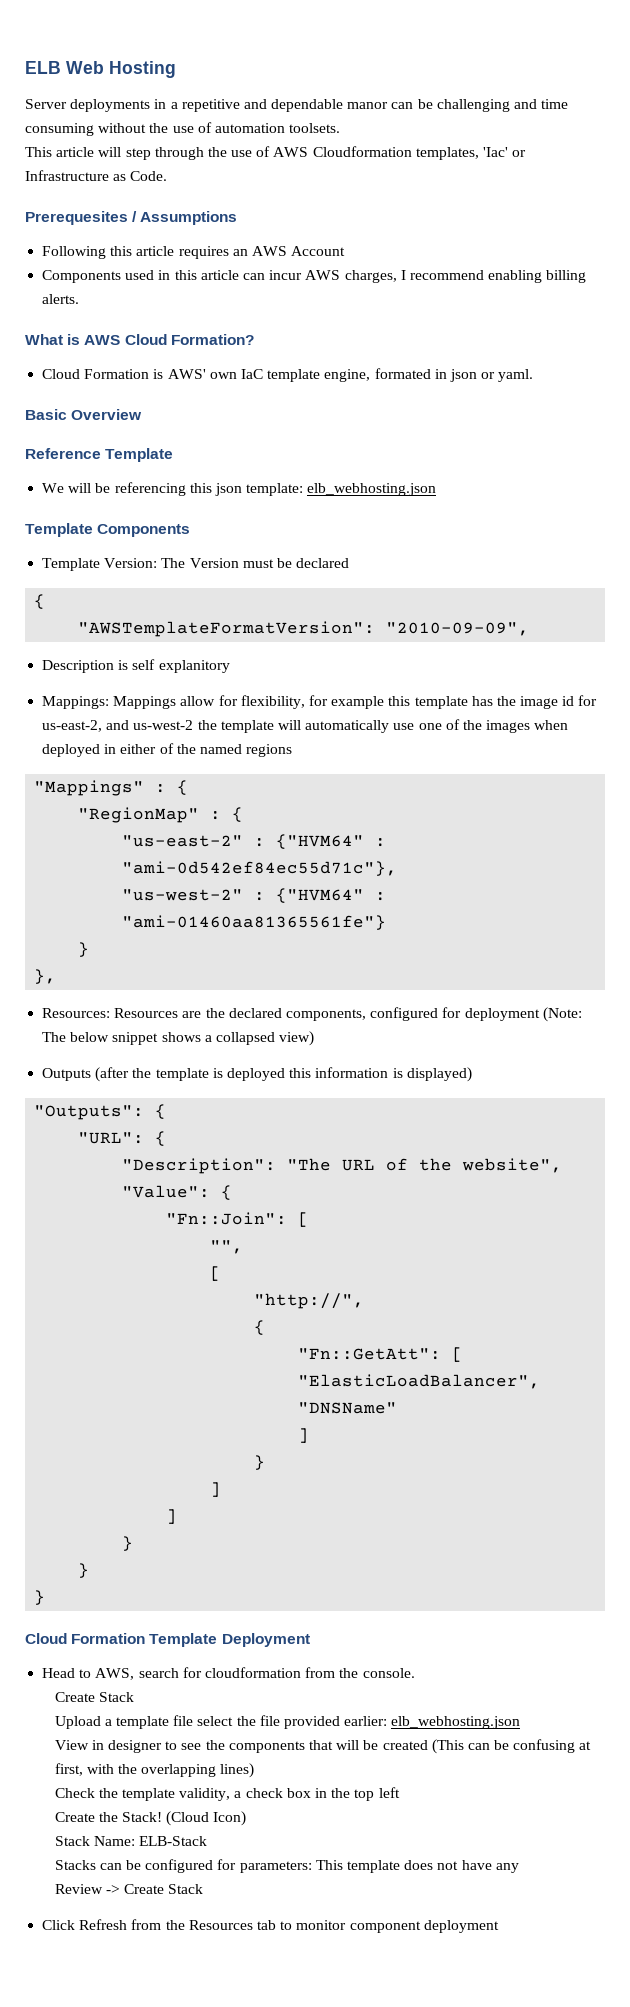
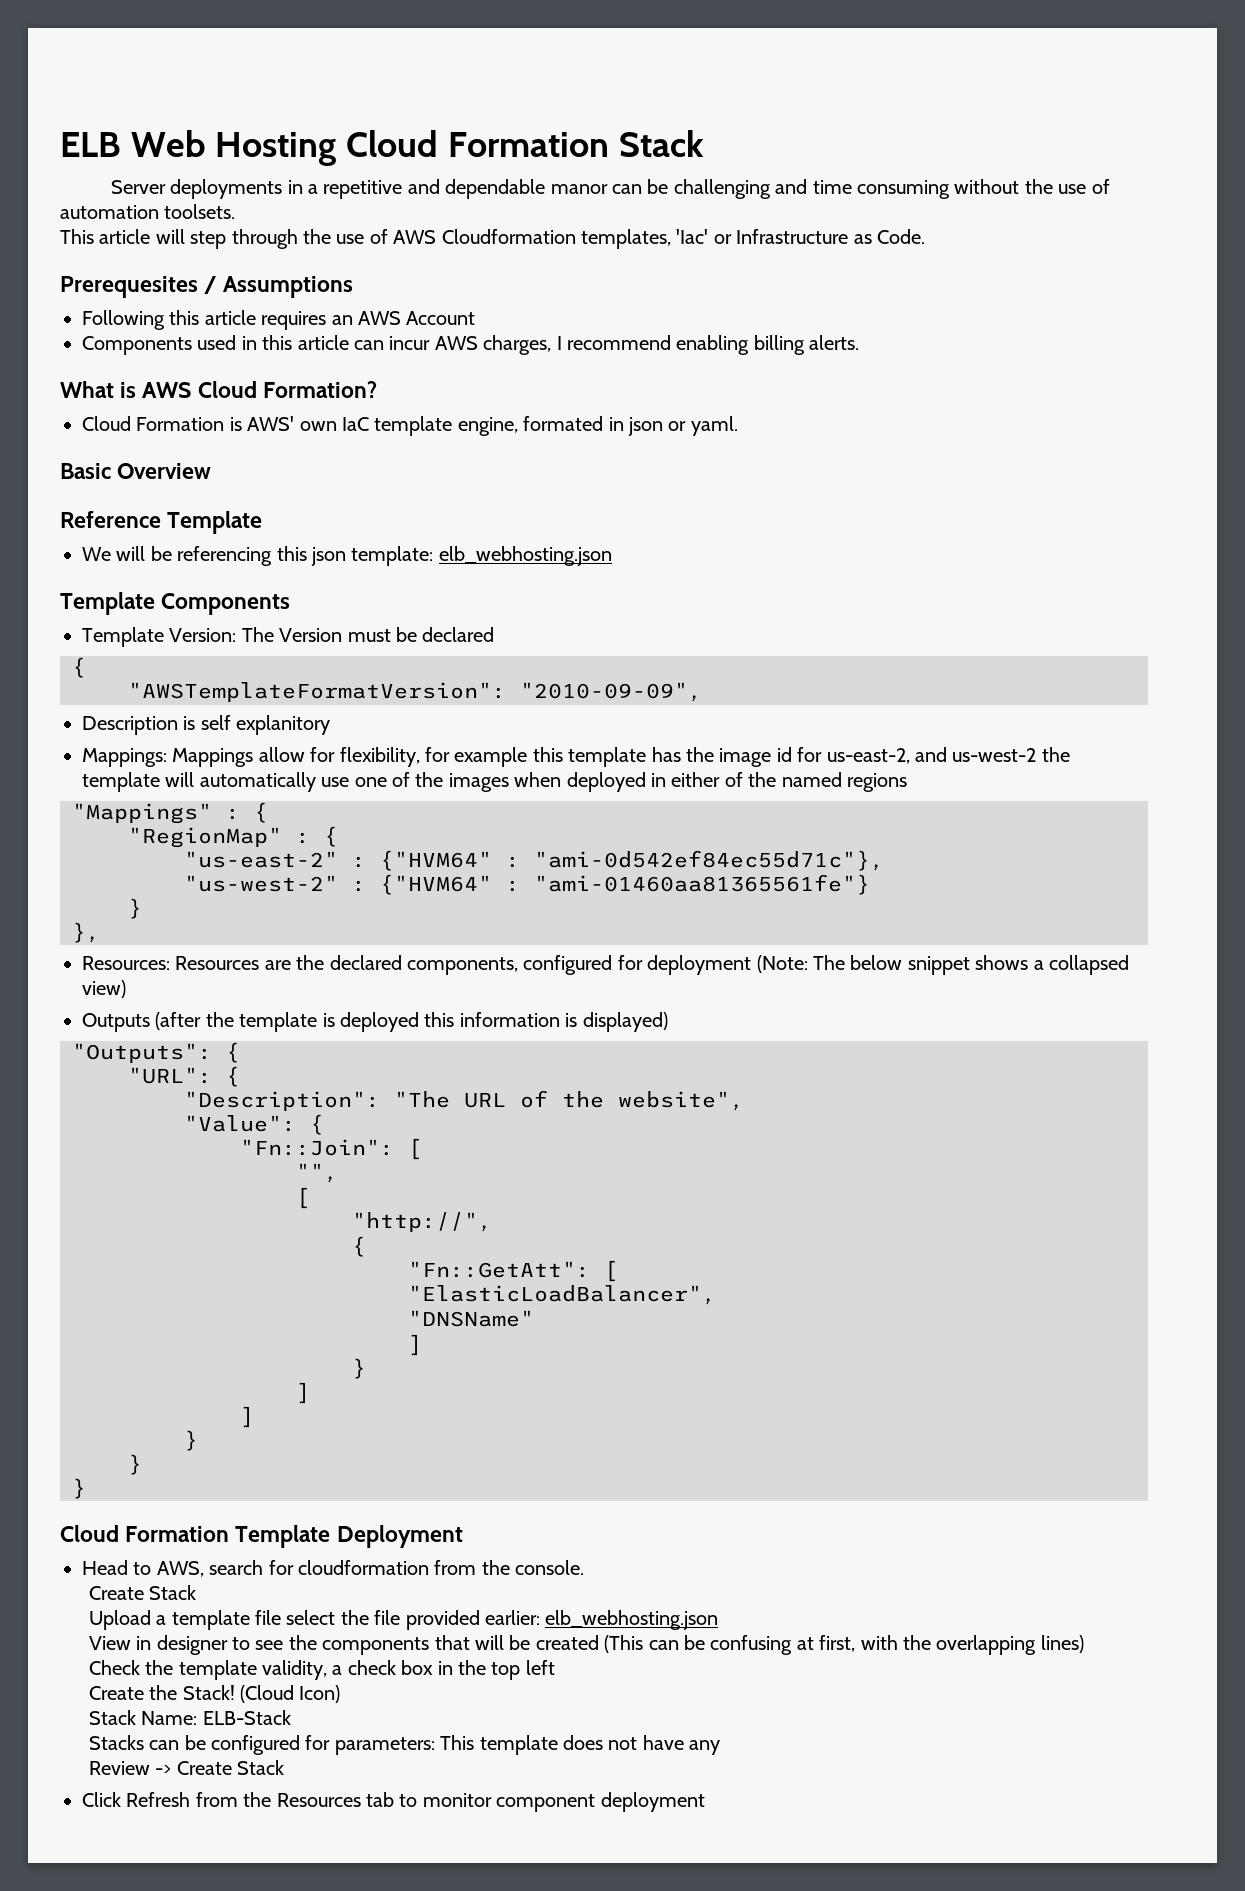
(176, 69) none -> [346,130,704,157] Cloud Formation Stack

